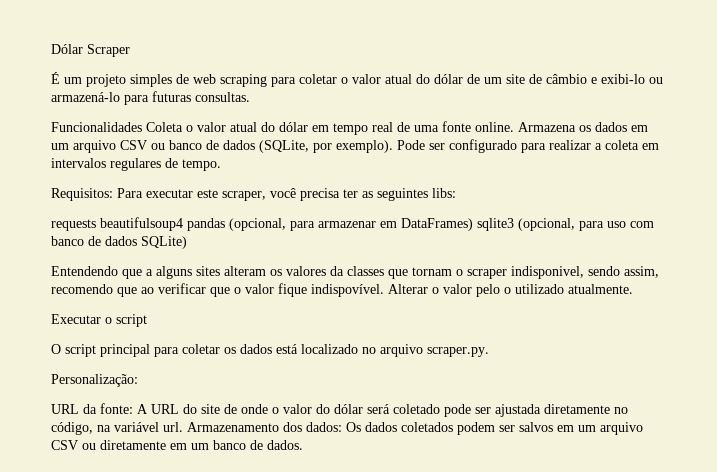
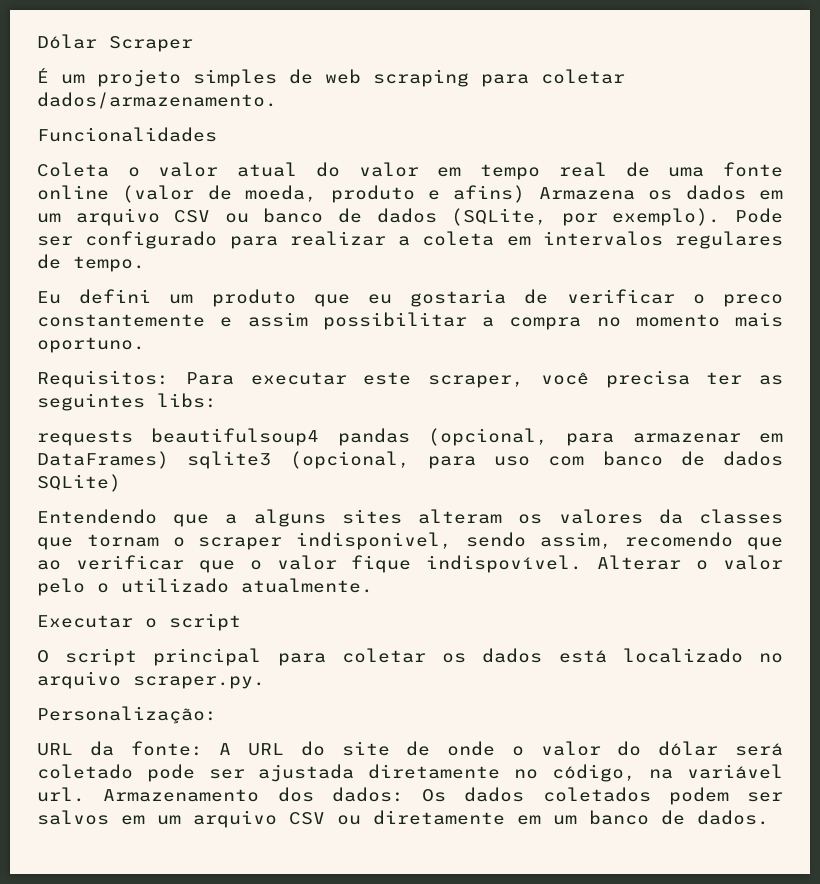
[341,74,663,84] [51,91,250,105] o valor atual do dólar de um site de câmbio e exibi-lo ou armazená-lo para futuras consultas. -> [37,92,277,109] dados/armazenamento.
(142, 127) none -> (217, 134) //
[279,122,308,132] dólar -> [358,162,419,177] valor
[475,122,514,132] online. -> [37,185,526,203] online (valor de moeda, produto e afins)
(221, 165) none -> [37,289,784,307] [37,312,783,330] [37,337,145,353] // Eu defini um produto que eu gostaria de verificar o preco constantemente e assim possibilitar a compra no momento mais oportuno.

